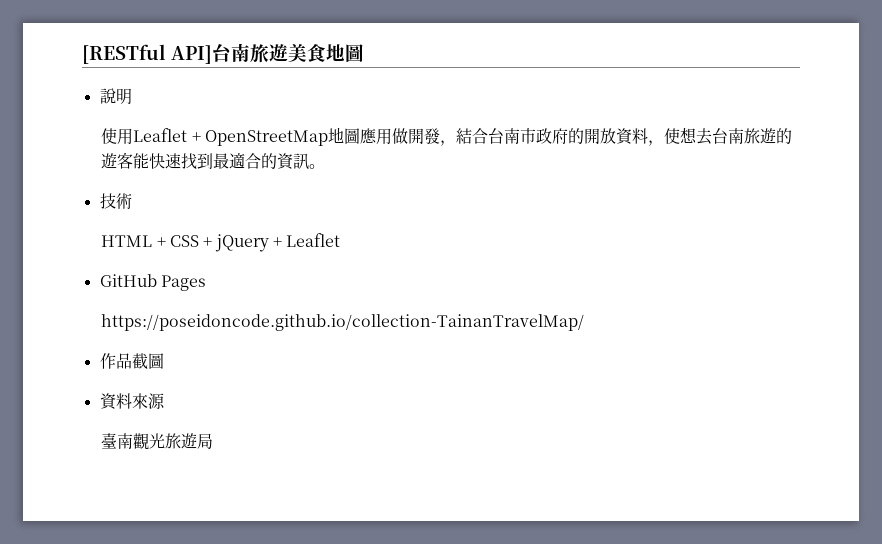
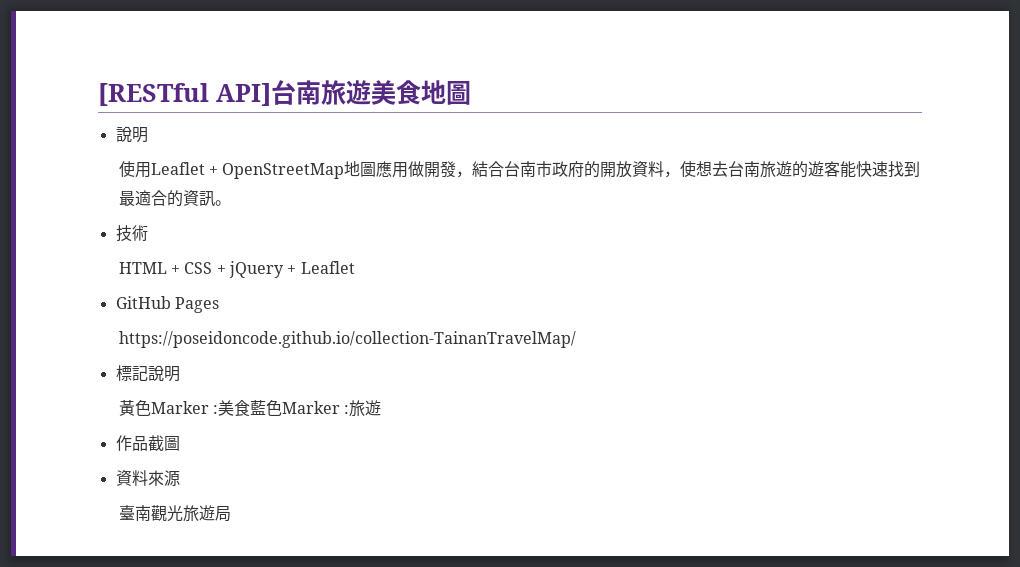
(585, 322) none -> [115,365,180,382] [118,400,382,417] // 標記說明 // 黃色Marker :美食藍色Marker :旅遊

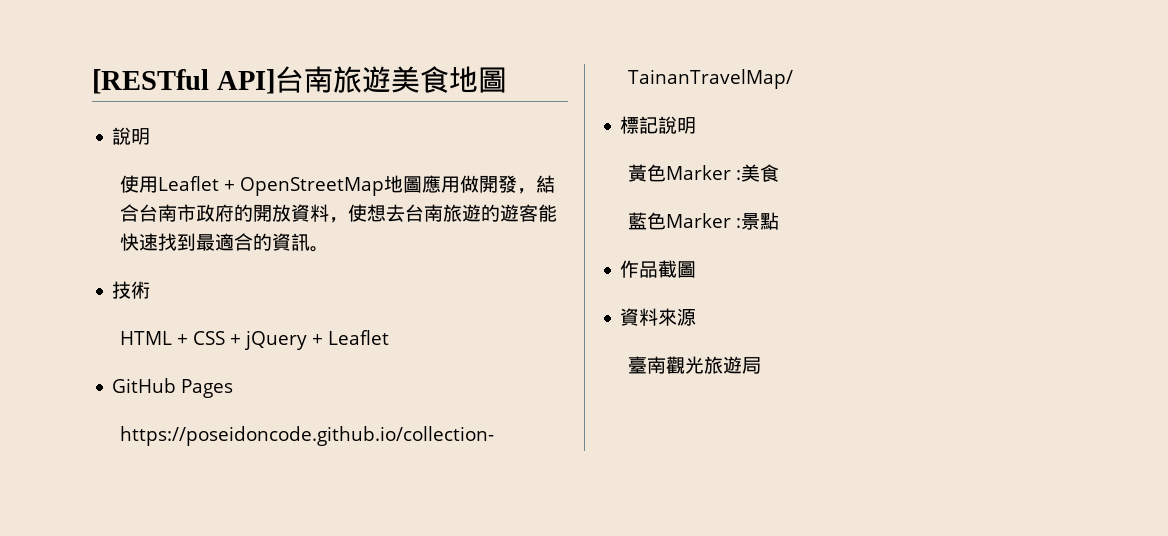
(251, 408) none -> (779, 173) //
[349,400,382,417] 旅遊 -> [740,212,779,230] 景點

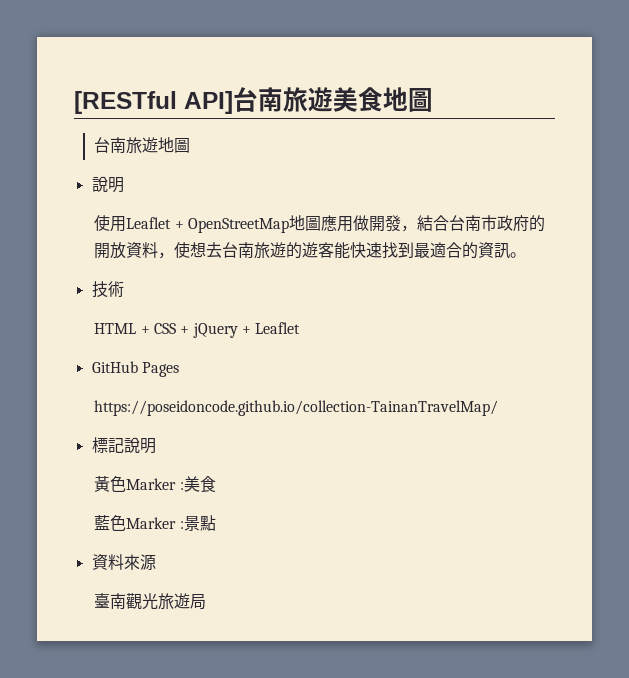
(507, 80) none -> [94,137,191,154] // 台南旅遊地圖
[620,260,697,278] // 作品截圖 -> (216, 523) none

